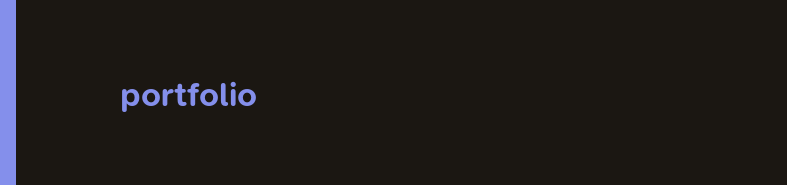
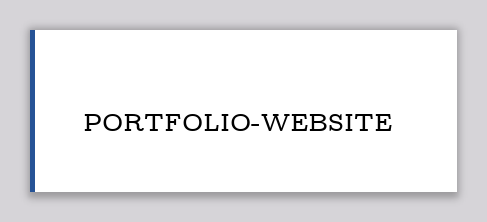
[120,81,257,112] portfolio -> [83,114,392,131] PORTFOLIO-WEBSITE

